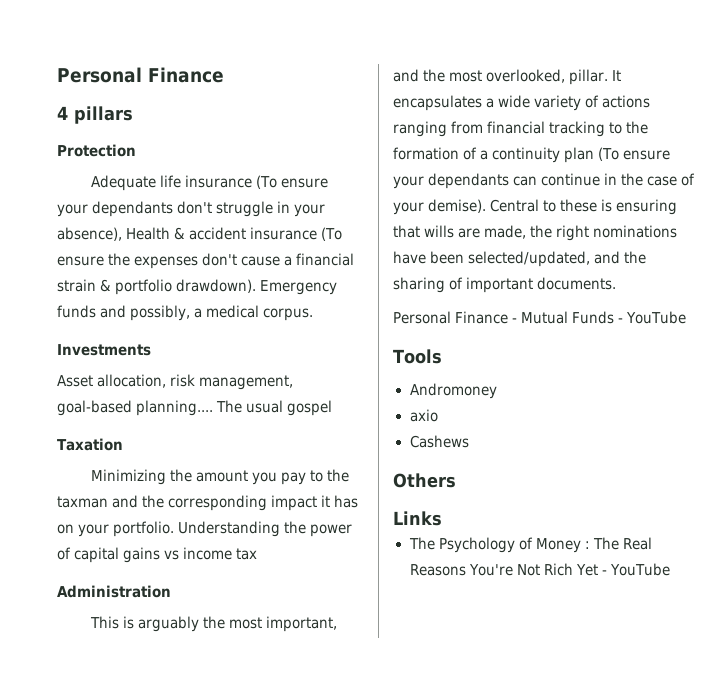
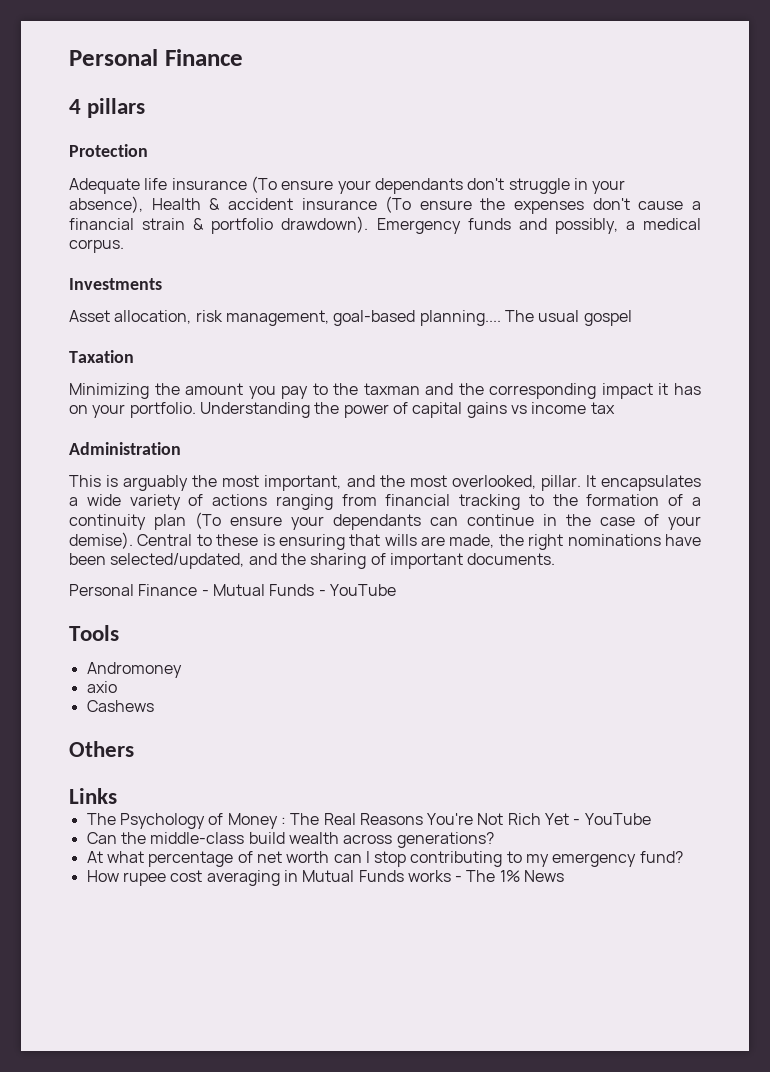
(670, 569) none -> [86,832,494,848] [86,851,683,867] [86,870,565,886] // Can the middle-class build wealth across generations? // At what percentage of net worth can I stop contributing to my emergency fund? // How rupee cost averaging in Mutual Funds works - The 1% News

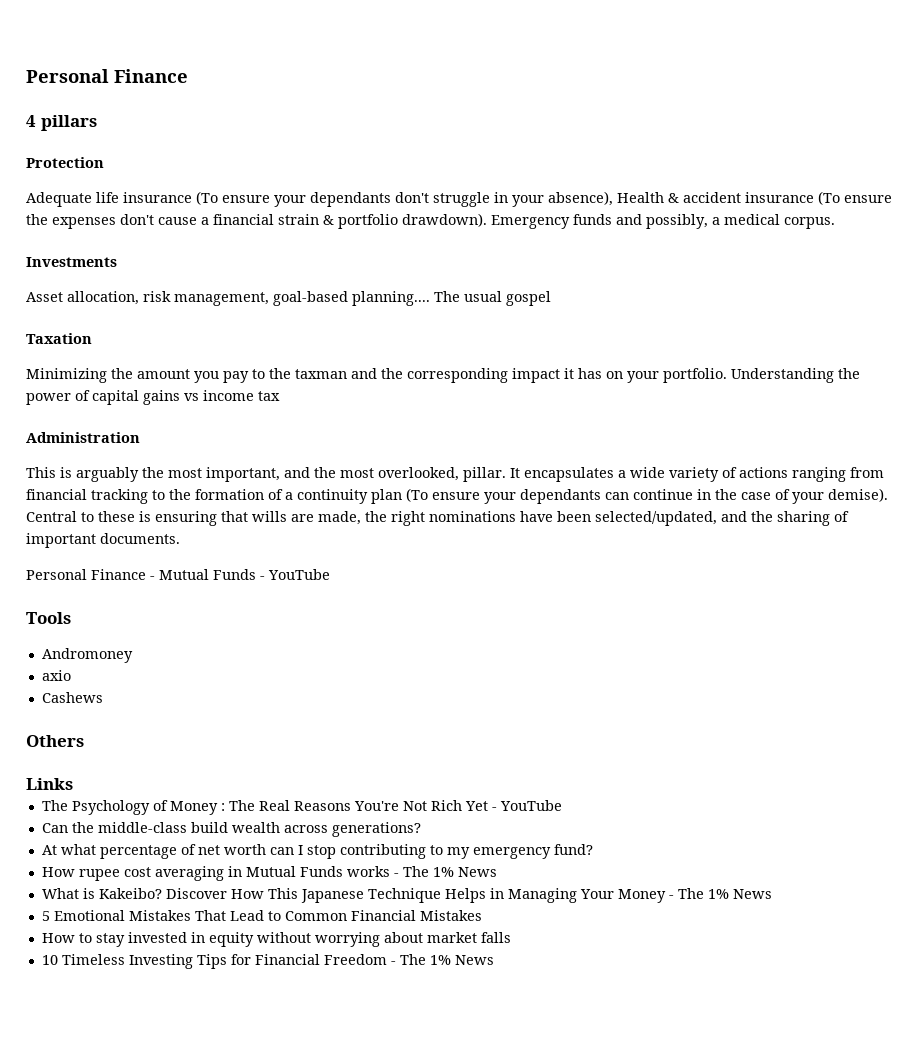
(565, 876) none -> [41,888,772,903] [41,910,482,921] [41,932,511,947] [41,954,494,969] // What is Kakeibo? Discover How This Japanese Technique Helps in Managing Your Money - The 1% News // 5 Emotional Mistakes That Lead to Common Financial Mistakes // How to stay invested in equity without worrying about market falls // 10 Timeless Investing Tips for Financial Freedom - The 1% News

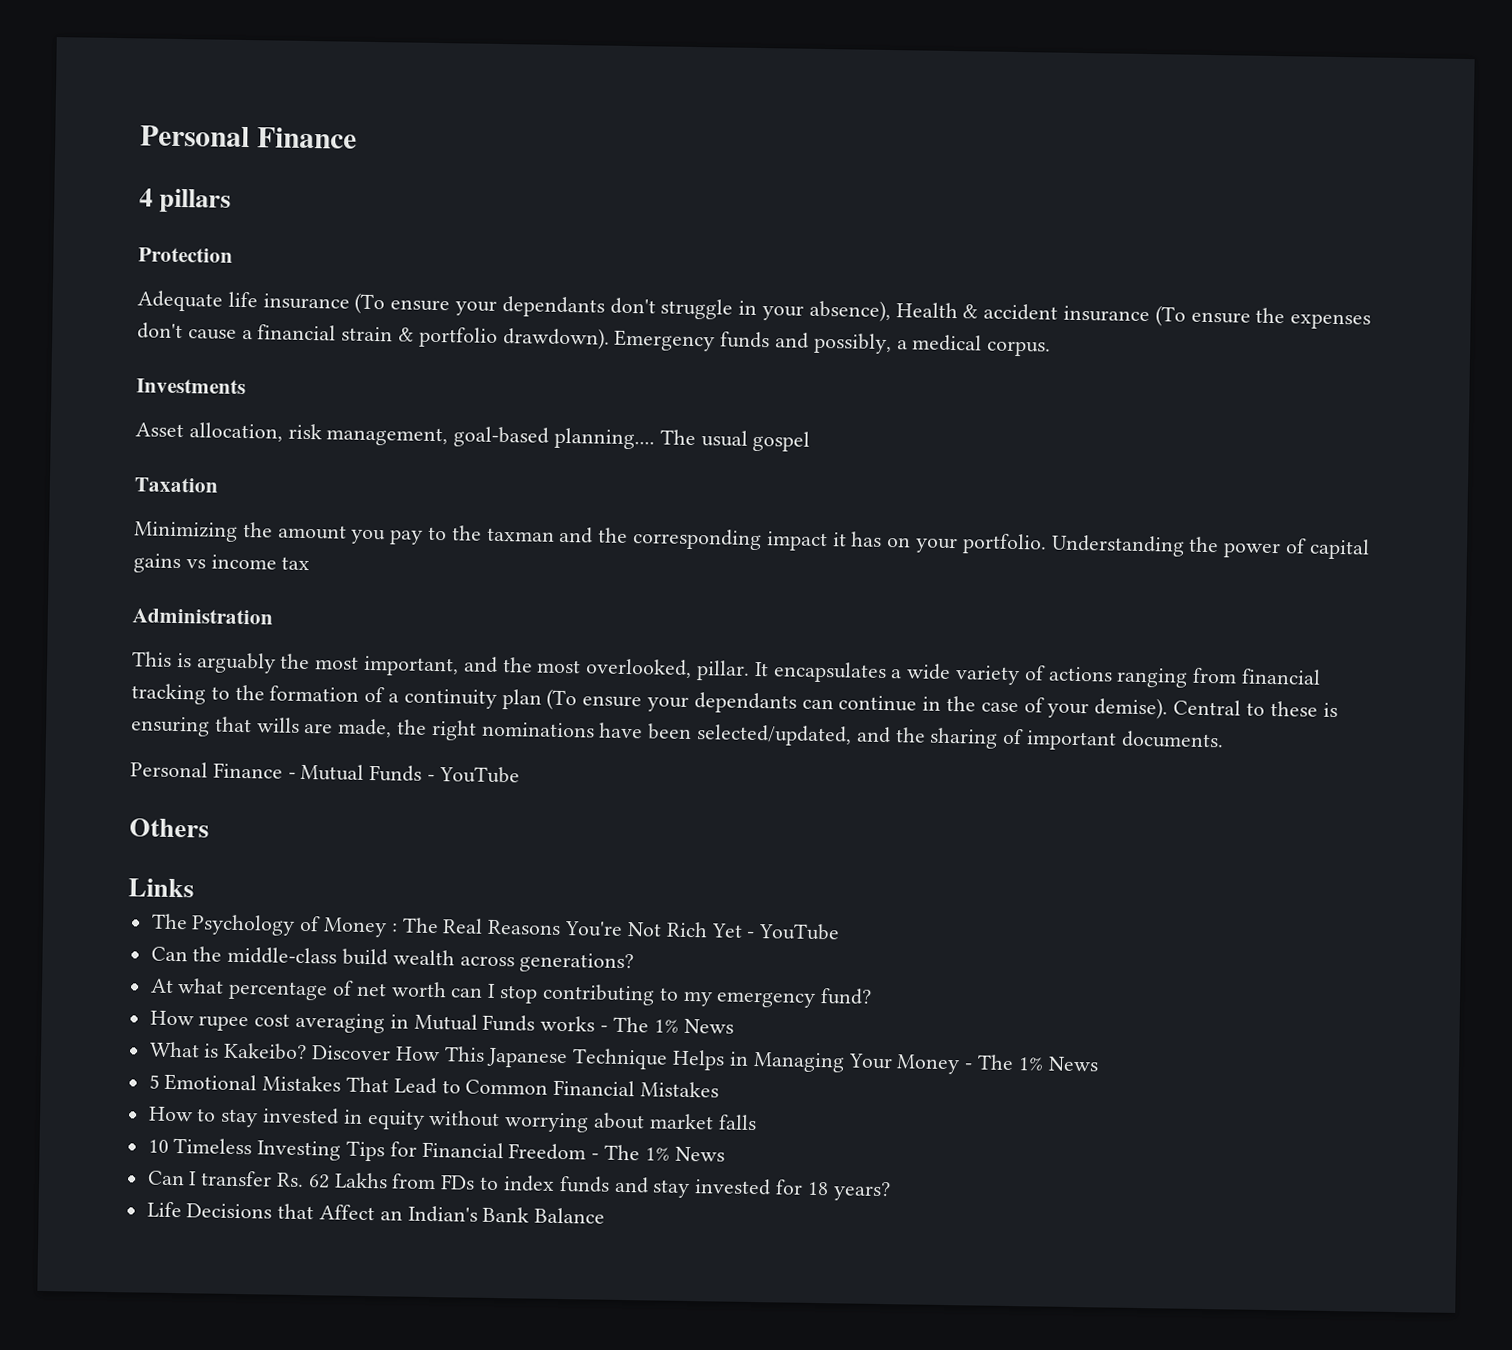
[26,612,71,624] [41,648,133,663] [41,670,71,681] [41,692,103,703] // Tools // Andromoney // axio // Cashews -> (520, 775) none
(494, 960) none -> [147,1170,891,1202] [146,1201,606,1224] // Can I transfer Rs. 62 Lakhs from FDs to index funds and stay invested for 18 years? // Life Decisions that Affect an Indian's Bank Balance

